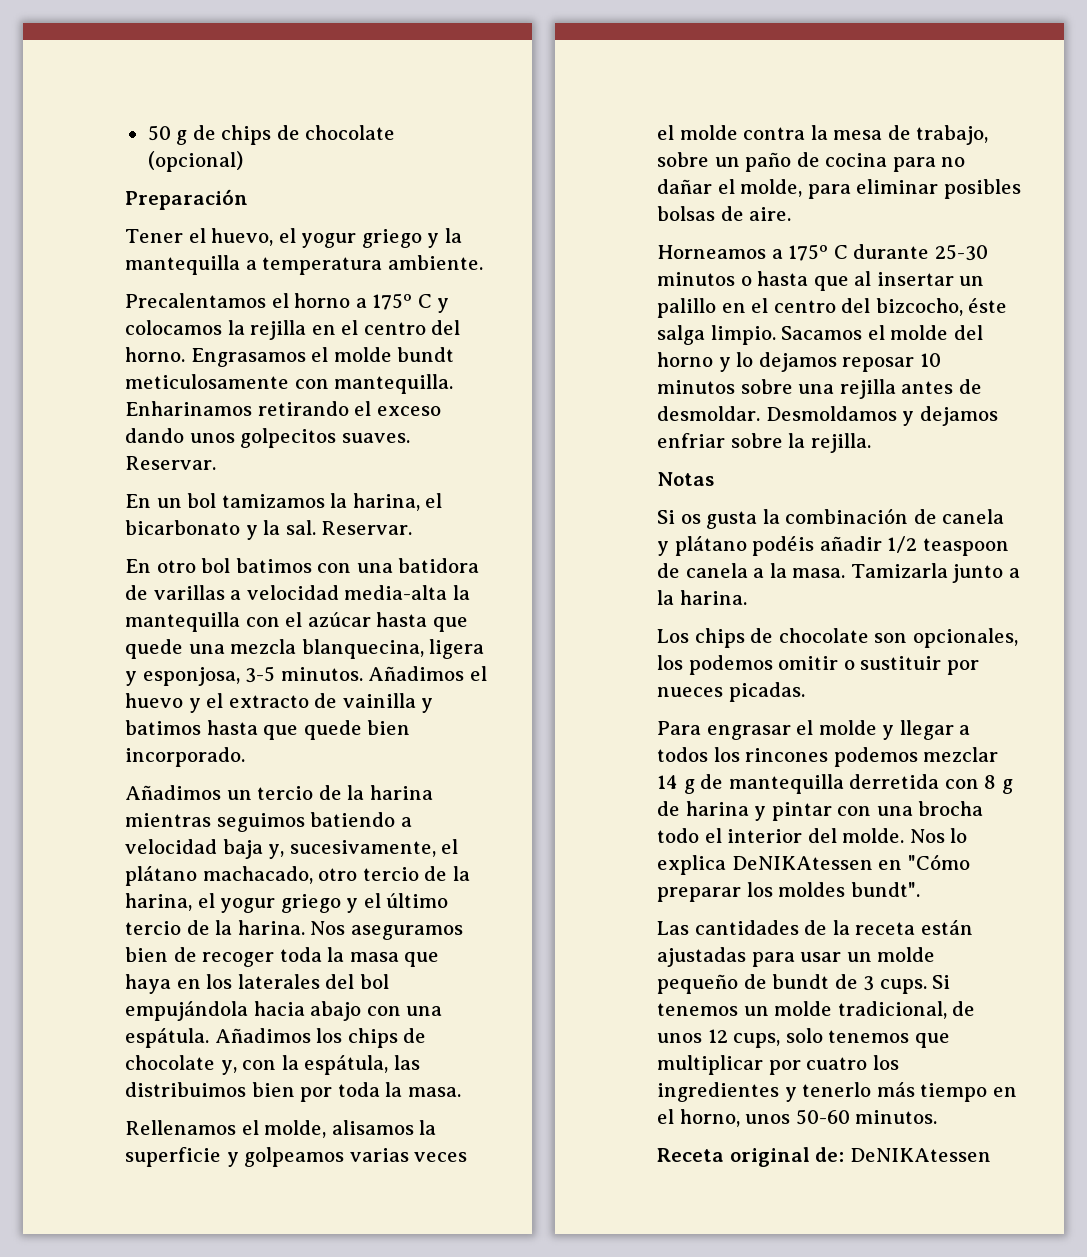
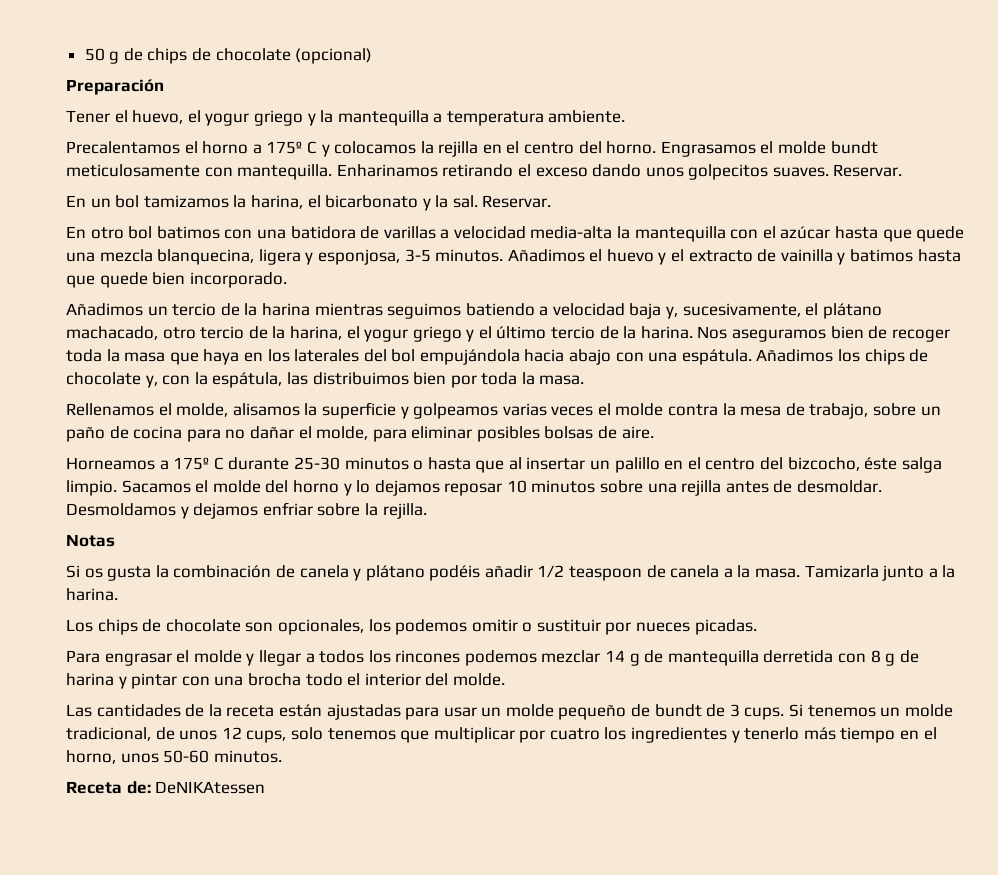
[909,828,968,843] [657,854,970,875] [657,882,920,902] Nos lo explica DeNIKAtessen en "Cómo preparar los moldes bundt". -> (505, 679) none
[729,1147,810,1167] original -> (122, 787) none

